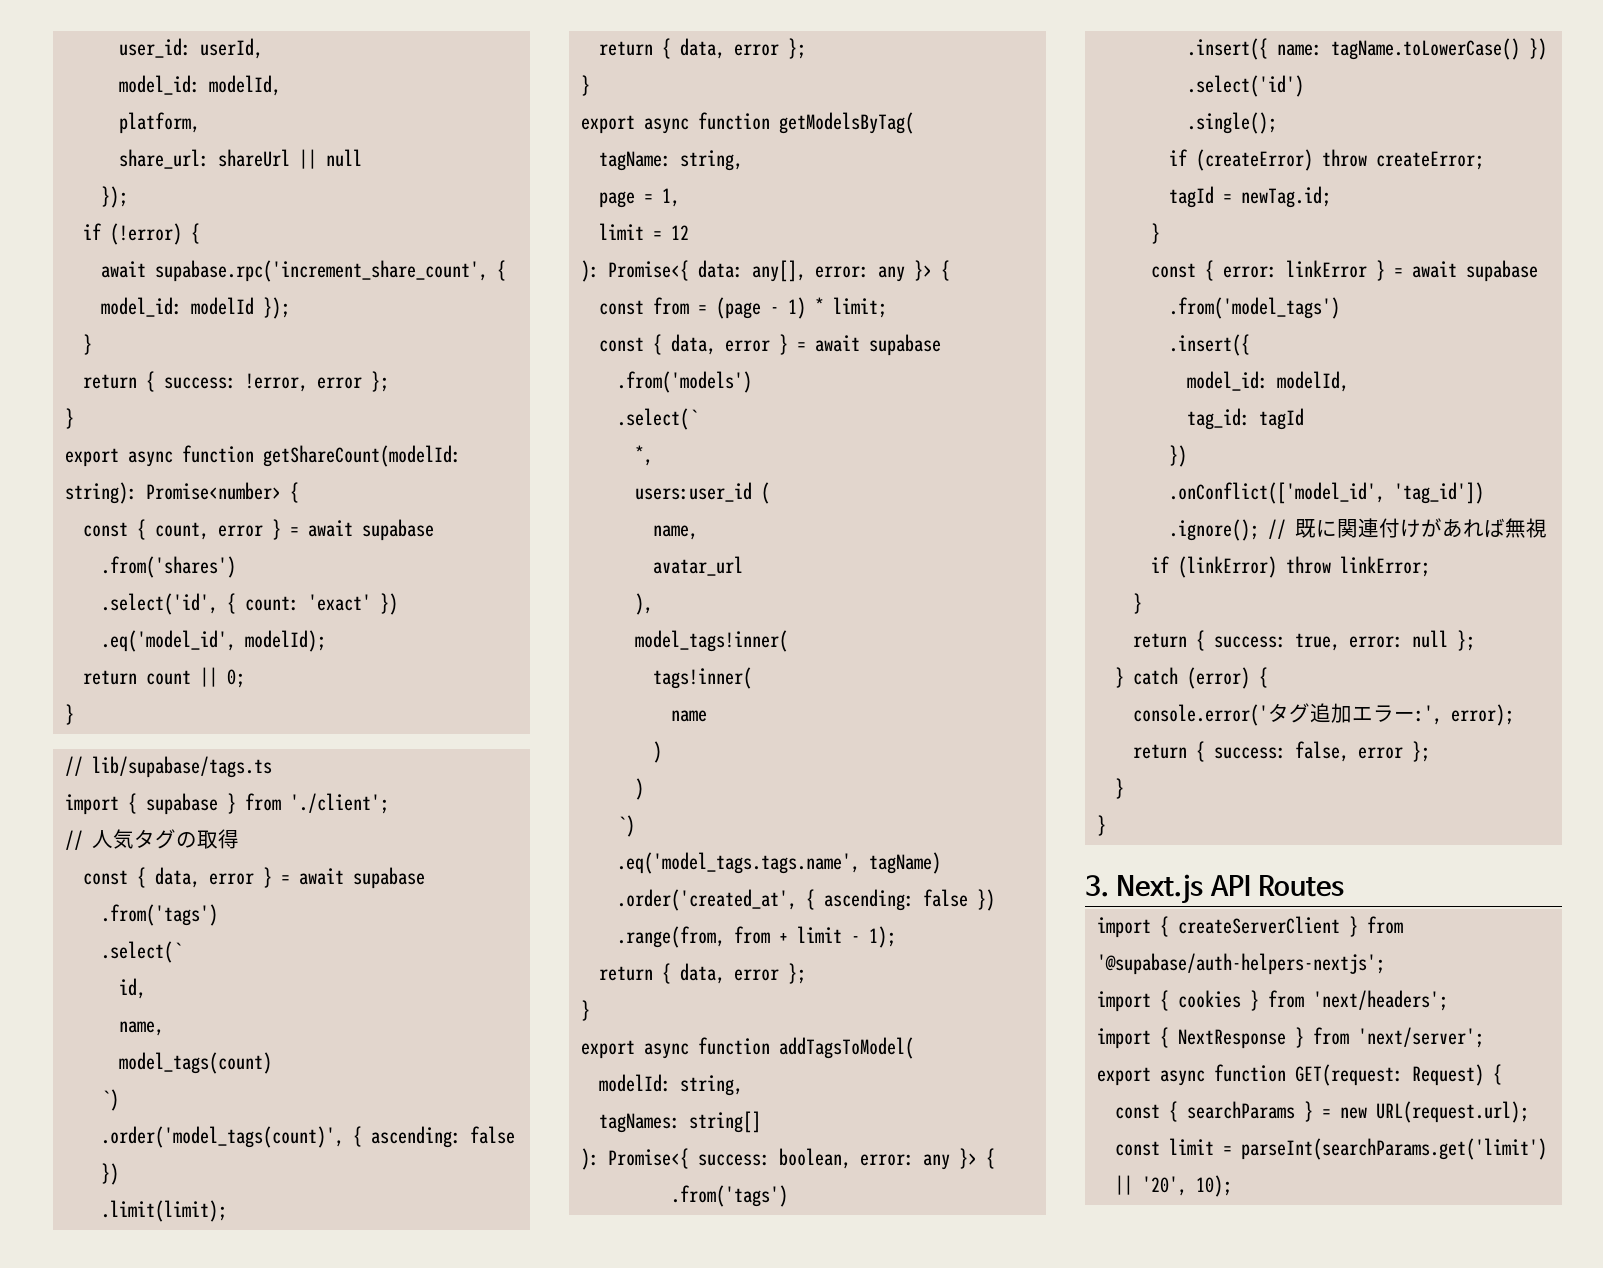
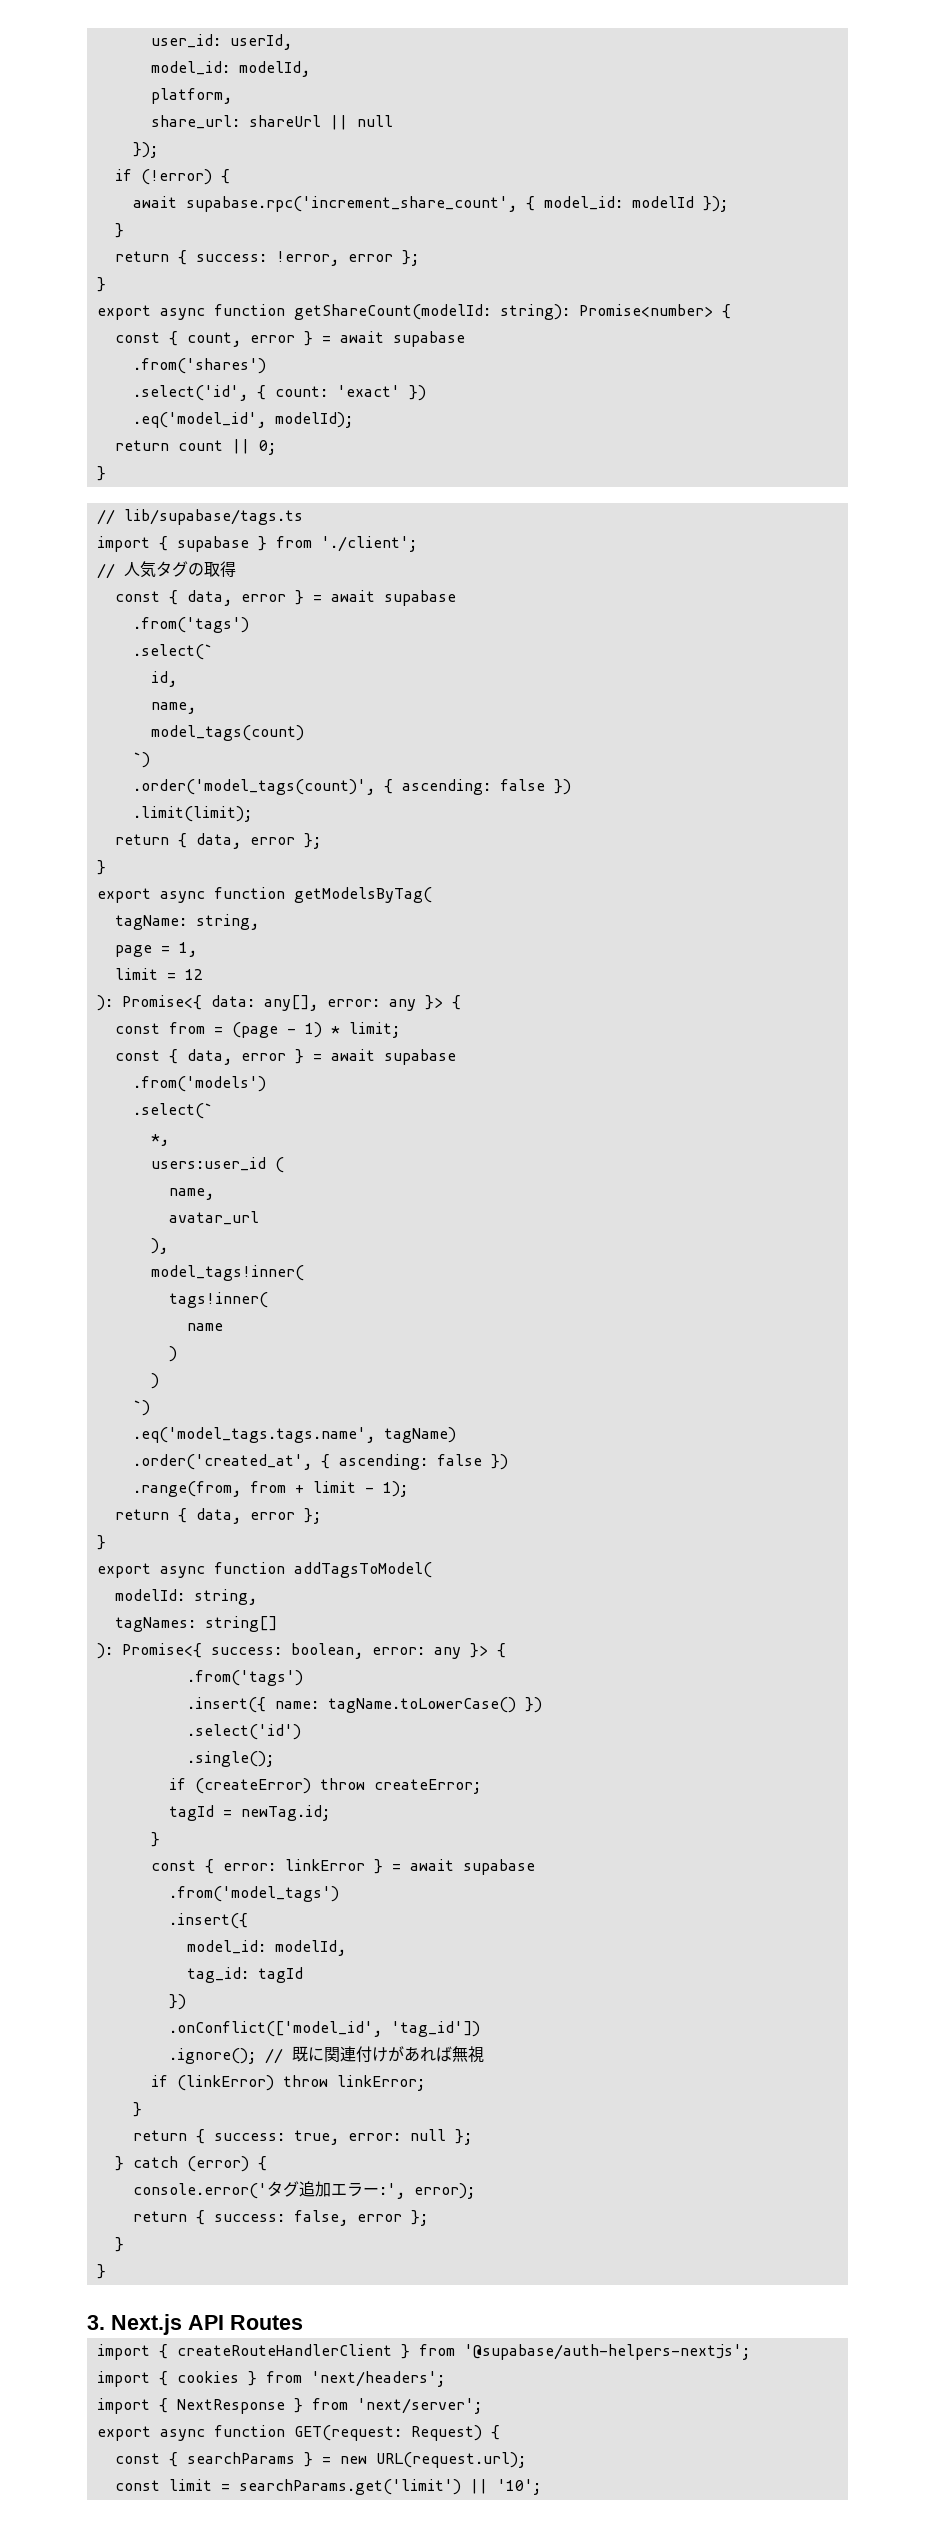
[1178,916,1340,934] createServerClient -> [177,2344,393,2356] createRouteHandlerClient
[1241,1138,1547,1160] [1115,1175,1232,1197] parseInt(searchParams.get('limit') || '20', 10); -> [239,2479,542,2495] searchParams.get('limit') || '10';

